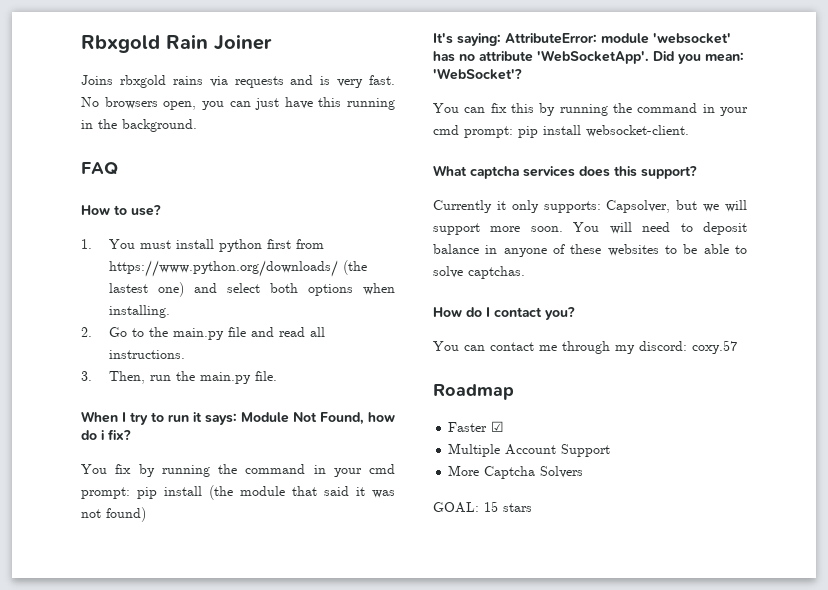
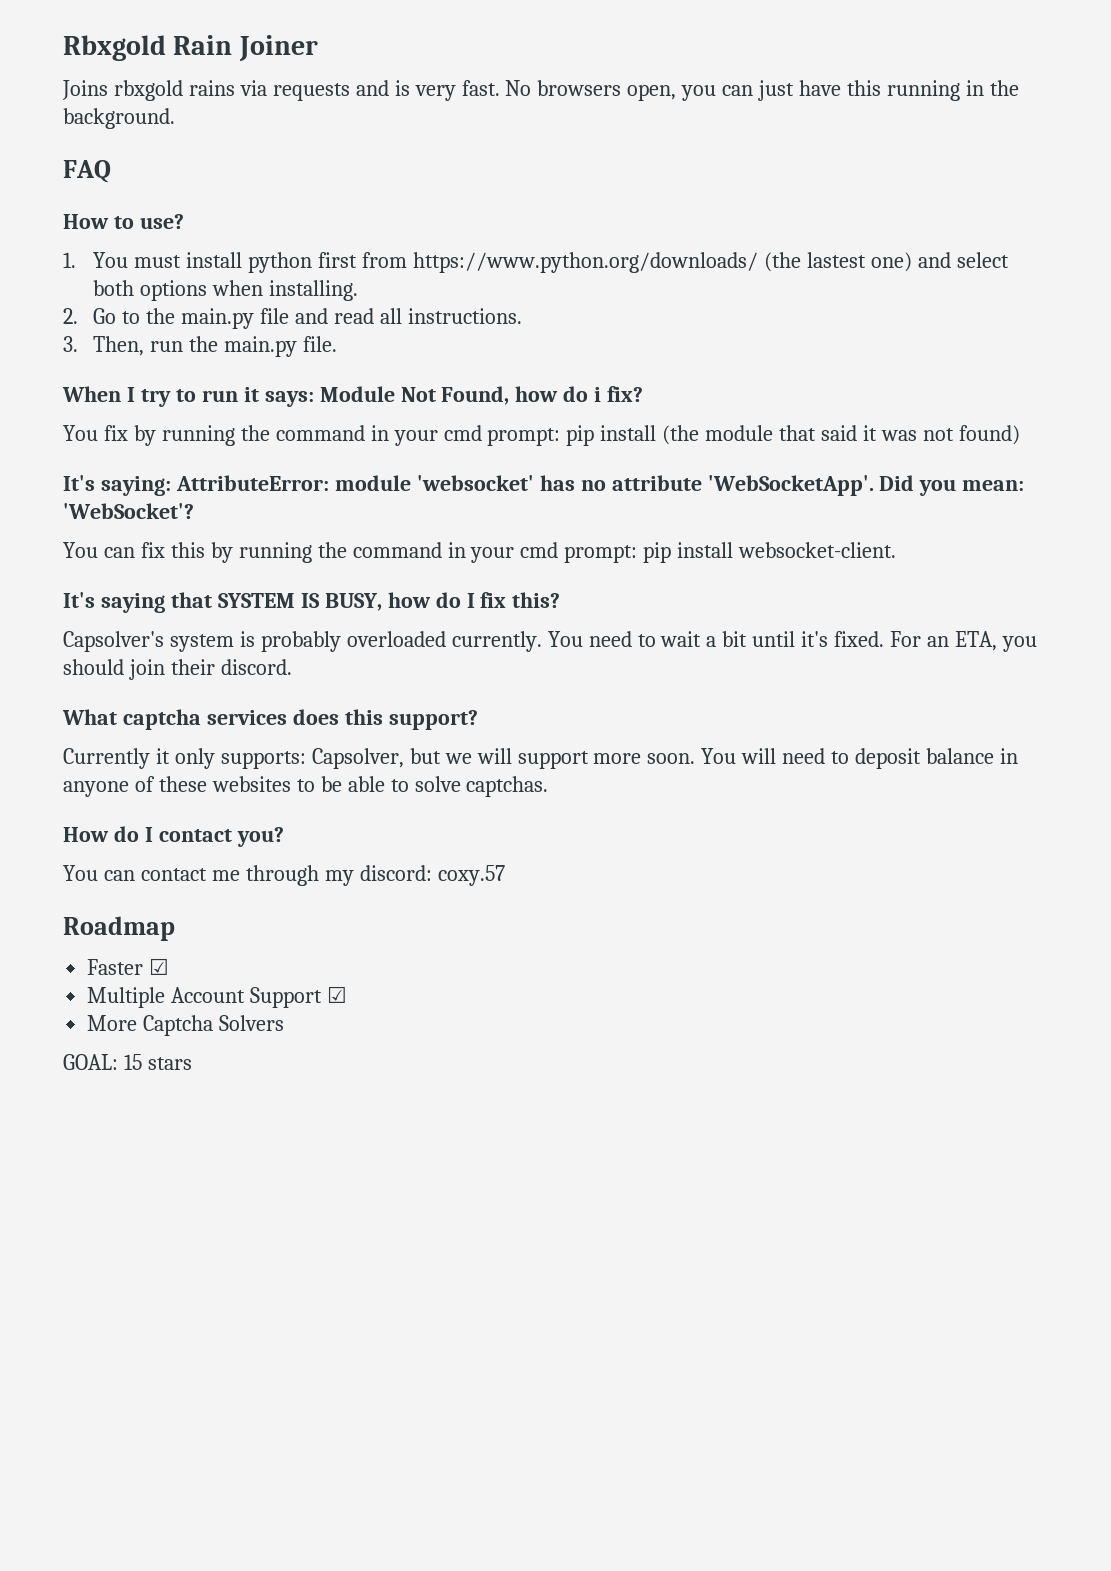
(689, 131) none -> [63,592,561,613] [63,631,1037,652] [63,659,292,680] // It's saying that SYSTEM IS BUSY, how do I fix this? // Capsolver's system is probably overloaded currently. You need to wait a bit until it's fixed. For an ETA, you should join their discord.
(611, 450) none -> [327,986,348,1003] ☑

